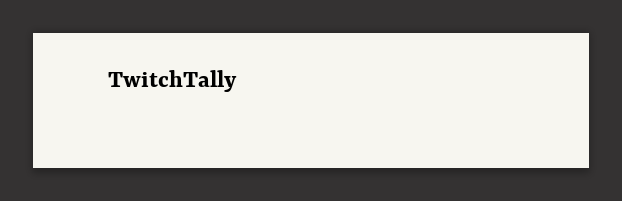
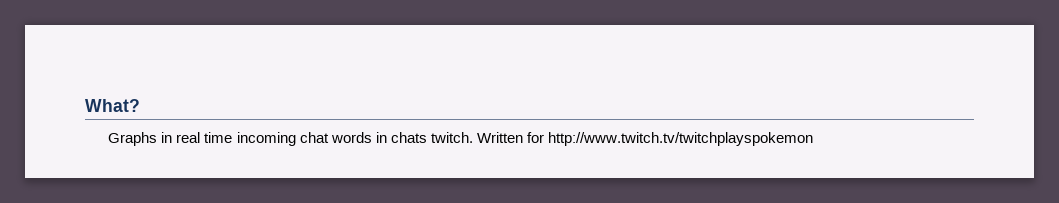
[108,70,237,92] TwitchTally -> [85,99,140,112] [108,132,813,146] What? // Graphs in real time incoming chat words in chats twitch. Written for http://www.twitch.tv/twitchplayspokemon

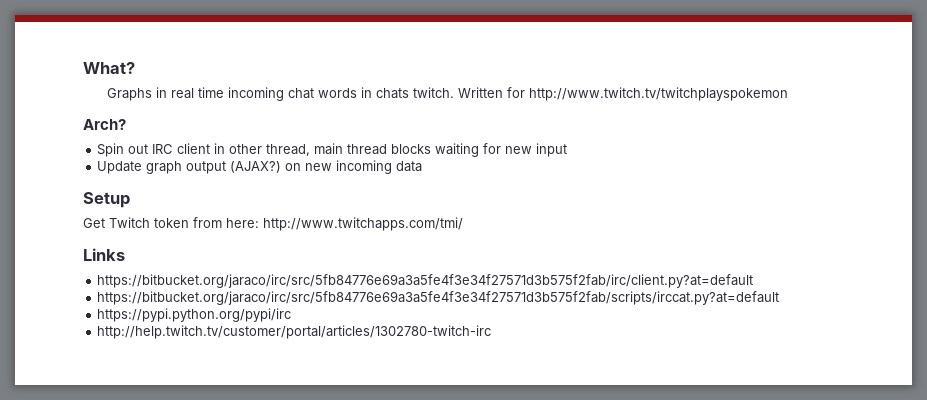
(813, 139) none -> [83,119,126,130] [97,143,568,157] [97,160,423,174] [83,192,130,208] [83,217,463,231] [83,248,125,261] [97,274,754,288] [97,291,780,305] [97,308,292,322] [97,325,492,339] // Arch? // Spin out IRC client in other thread, main thread blocks waiting for new input // Update graph output (AJAX?) on new incoming data // Setup // Get Twitch token from here: http://www.twitchapps.com/tmi/ // Links // https://bitbucket.org/jaraco/irc/src/5fb84776e69a3a5fe4f3e34f27571d3b575f2fab/irc/client.py?at=default // https://bitbucket.org/jaraco/irc/src/5fb84776e69a3a5fe4f3e34f27571d3b575f2fab/scripts/irccat.py?at=default // https://pypi.python.org/pypi/irc // http://help.twitch.tv/customer/portal/articles/1302780-twitch-irc

